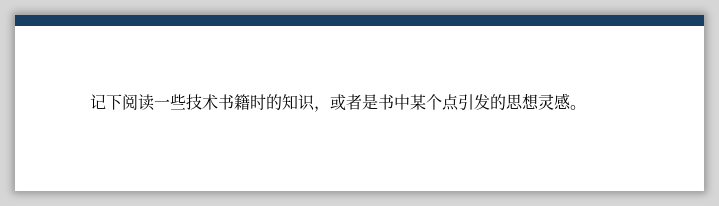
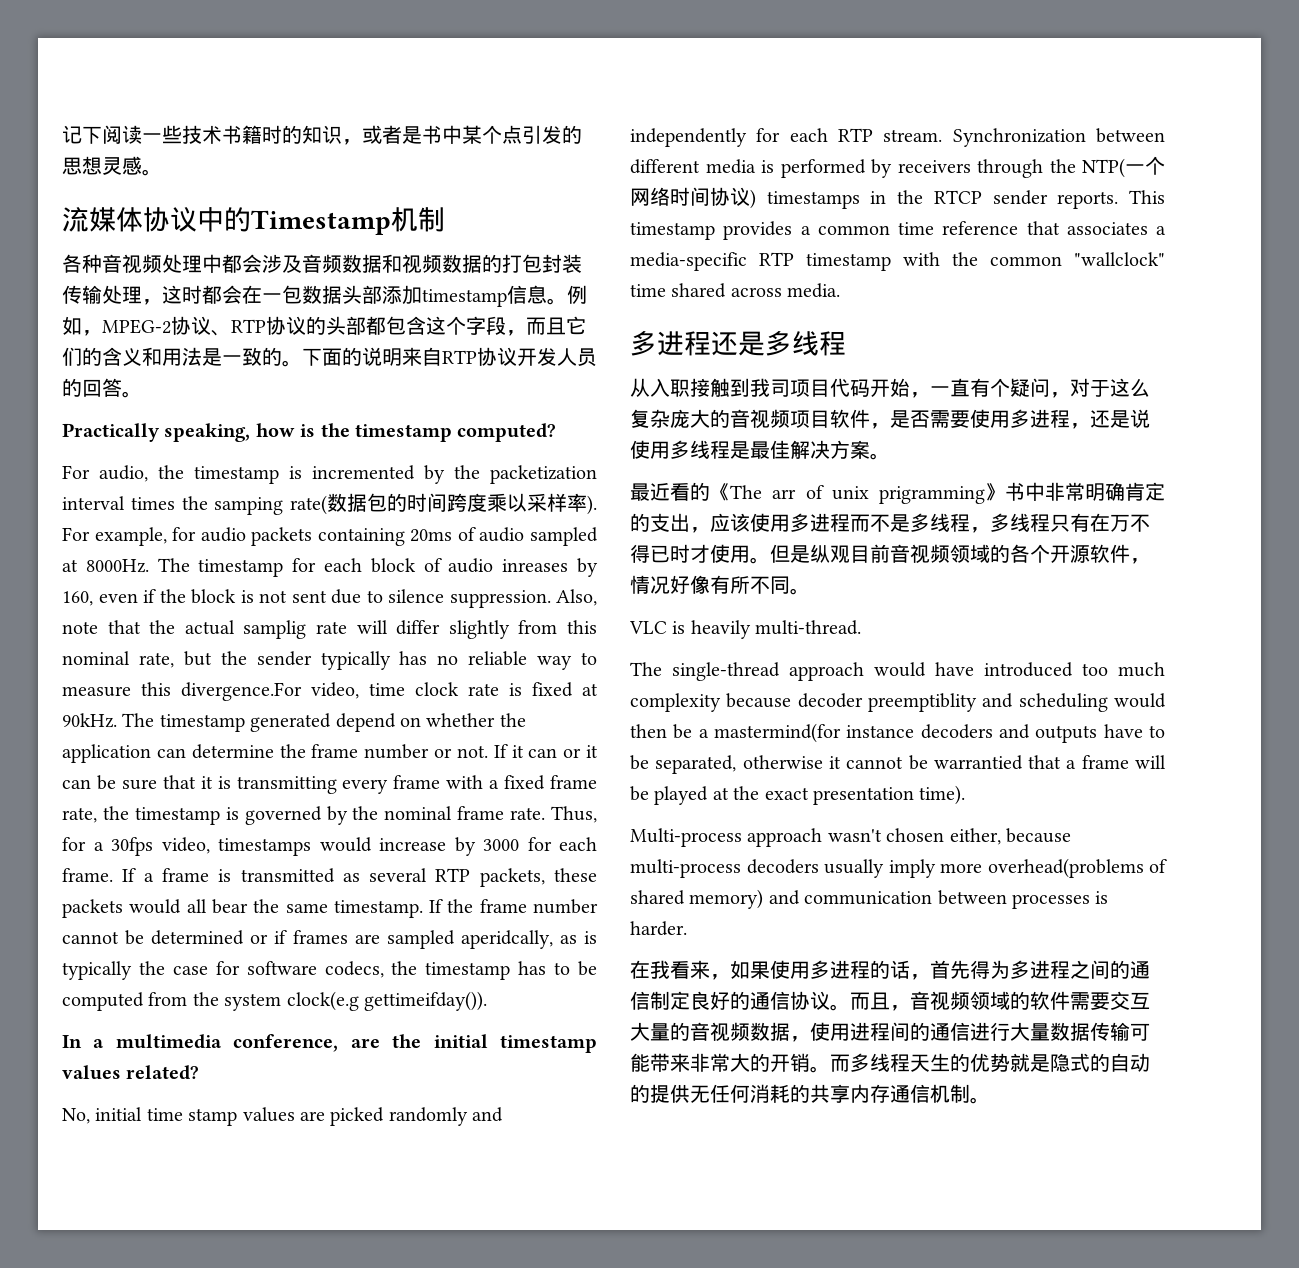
(586, 107) none -> [62,207,445,235] [62,254,582,274] [62,285,587,307] [62,316,586,336] [62,347,597,367] [62,378,142,398] [62,423,557,442] [62,465,597,484] [62,493,597,515] [62,527,598,546] [62,558,598,577] [62,589,597,608] [62,620,598,639] [62,651,597,670] [62,682,598,701] [62,713,526,732] [62,744,598,763] [62,775,598,794] [62,806,597,825] [62,837,597,856] [62,868,597,887] [62,899,598,918] [62,930,598,949] [62,961,597,980] [62,991,487,1011] [62,1034,597,1053] [62,1065,200,1080] [62,1107,504,1126] [630,128,1165,147] [630,156,1165,178] [630,187,1165,209] [630,221,1166,240] [630,252,1165,271] [630,283,841,298] [630,330,846,356] [630,378,1150,398] [630,409,1150,429] [630,440,890,460] [630,482,1165,504] [630,513,1150,533] [630,544,1150,564] [630,575,810,595] [629,620,862,639] [630,662,1165,681] [630,693,1166,712] [630,723,1165,743] [630,755,1166,774] [630,785,966,805] [630,828,1071,847] [630,858,1167,878] [630,889,1109,909] [630,921,687,936] [630,960,1150,980] [630,991,1150,1011] [630,1022,1150,1042] [630,1053,1150,1073] [630,1084,990,1104] // 流媒体协议中的Timestamp机制 // 各种音视频处理中都会涉及音频数据和视频数据的打包封装传输处理，这时都会在一包数据头部添加timestamp信息。例如，MPEG-2协议、RTP协议的头部都包含这个字段，而且它们的含义和用法是一致的。下面的说明来自RTP协议开发人员的回答。 // Practically speaking, how is the timestamp computed? // For audio, the timestamp is incremented by the packetization interval times the samping rate(数据包的时间跨度乘以采样率). For example, for audio packets containing 20ms of audio sampled at 8000Hz. The timestamp for each block of audio inreases by 160, even if the block is not sent due to silence suppression. Also, note that the actual samplig rate will differ slightly from this nominal rate, but the sender typically has no reliable way to measure this divergence.For video, time clock rate is fixed at 90kHz. The timestamp generated depend on whether the application can determine the frame number or not. If it can or it can be sure that it is transmitting every frame with a fixed frame rate, the timestamp is governed by the nominal frame rate. Thus, for a 30fps video, timestamps would increase by 3000 for each frame. If a frame is transmitted as several RTP packets, these packets would all bear the same timestamp. If the frame number cannot be determined or if frames are sampled aperidcally, as is typically the case for software codecs, the timestamp has to be computed from the system clock(e.g gettimeifday()). // In a multimedia conference, are the initial timestamp values related? // No, initial time stamp values are picked randomly and independently for each RTP stream. Synchronization between different media is performed by receivers through the NTP(一个网络时间协议) timestamps in the RTCP sender reports. This timestamp provides a common time reference that associates a media-specific RTP timestamp with the common "wallclock" time shared across media. // 多进程还是多线程 // 从入职接触到我司项目代码开始，一直有个疑问，对于这么复杂庞大的音视频项目软件，是否需要使用多进程，还是说使用多线程是最佳解决方案。 // 最近看的《The arr of unix prigramming》书中非常明确肯定的支出，应该使用多进程而不是多线程，多线程只有在万不得已时才使用。但是纵观目前音视频领域的各个开源软件，情况好像有所不同。 // VLC is heavily multi-thread. // The single-thread approach would have introduced too much complexity because decoder preemptiblity and scheduling would then be a mastermind(for instance decoders and outputs have to be separated, otherwise it cannot be warrantied that a frame will be played at the exact presentation time). // Multi-process approach wasn't chosen either, because multi-process decoders usually imply more overhead(problems of shared memory) and communication between processes is harder. // 在我看来，如果使用多进程的话，首先得为多进程之间的通信制定良好的通信协议。而且，音视频领域的软件需要交互大量的音视频数据，使用进程间的通信进行大量数据传输可能带来非常大的开销。而多线程天生的优势就是隐式的自动的提供无任何消耗的共享内存通信机制。

